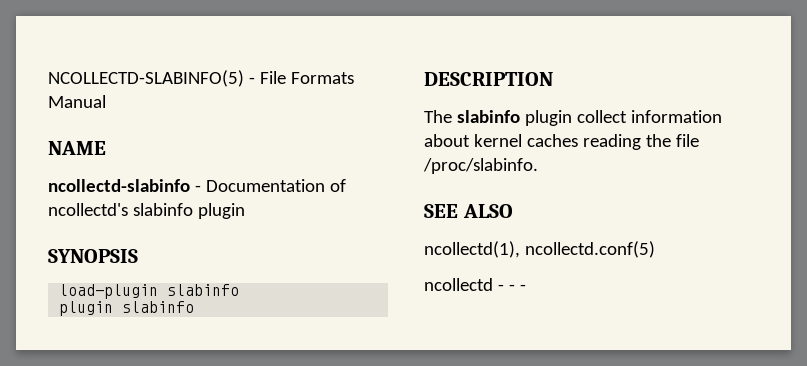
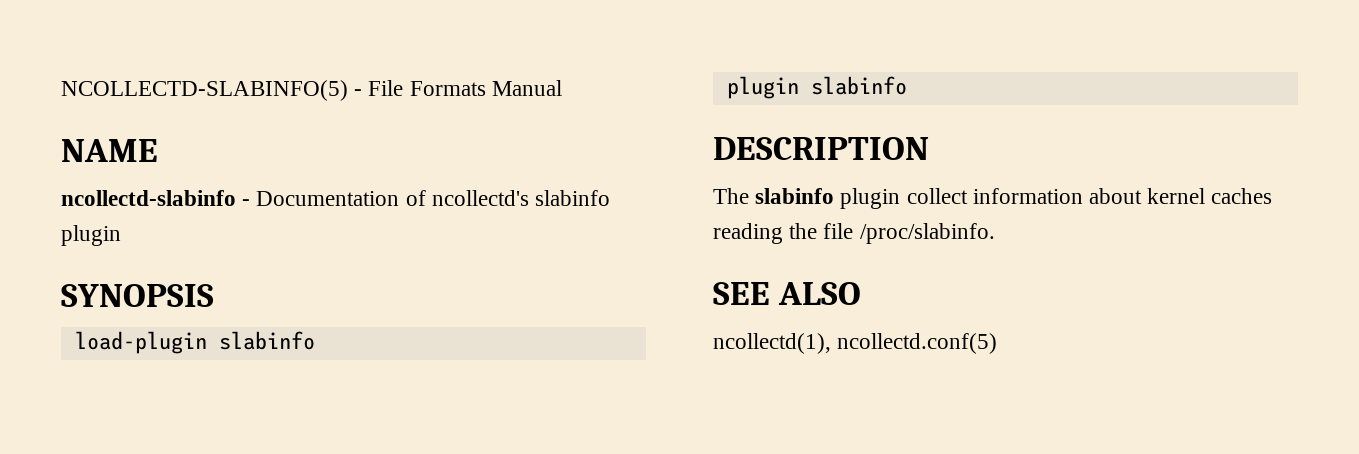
[424,278,526,291] // ncollectd - - - -> (998, 343) none

